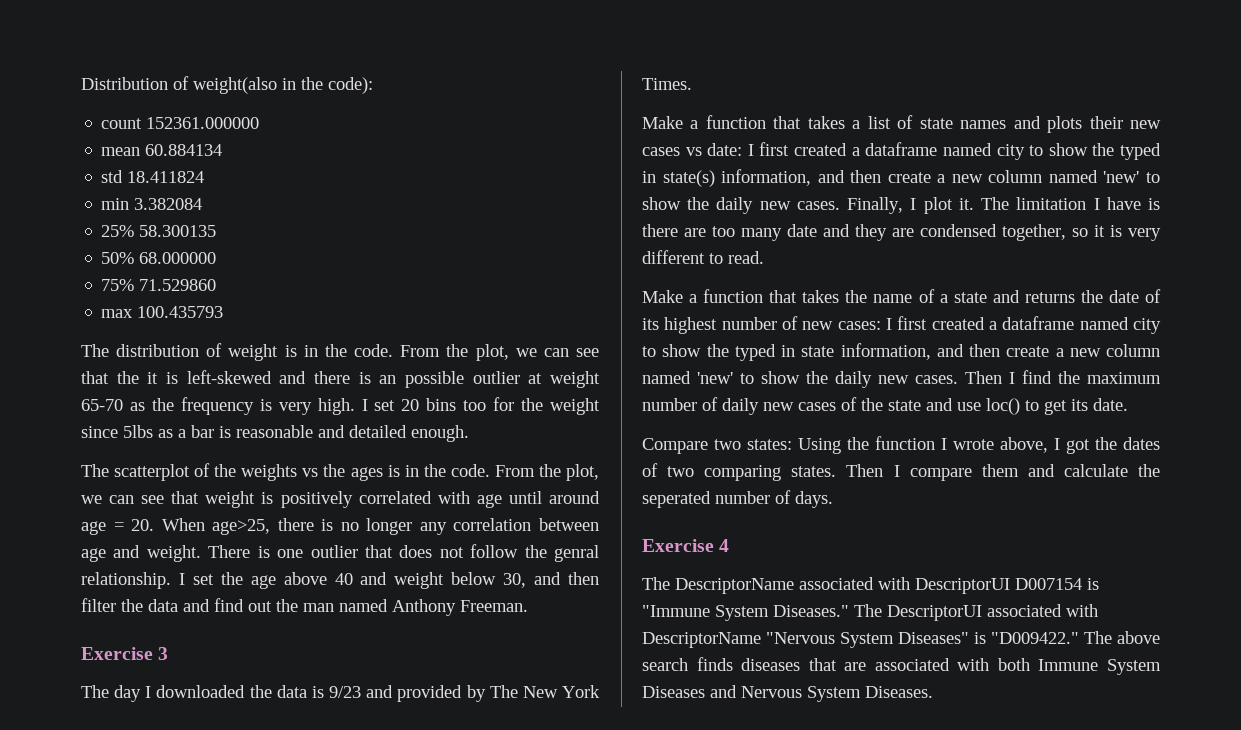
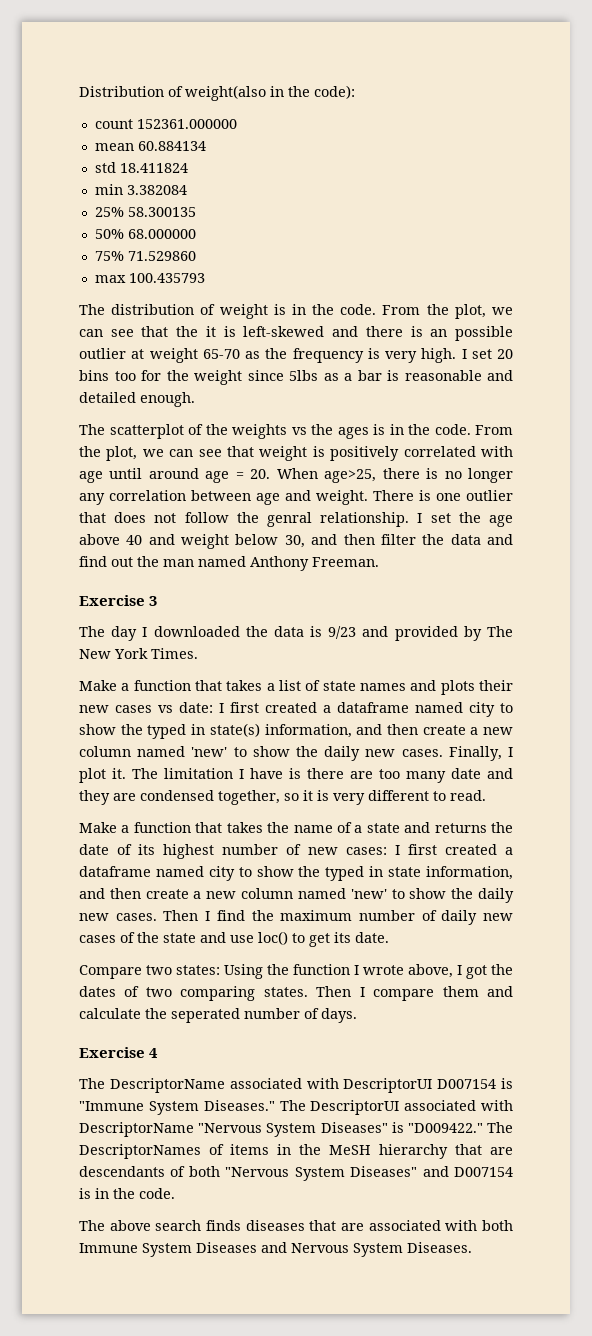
(1112, 637) none -> [79,1144,513,1159] [79,1166,513,1181] [79,1188,175,1199] [79,1220,105,1231] DescriptorNames of items in the MeSH hierarchy that are descendants of both "Nervous System Diseases" and D007154 is in the code. // The

